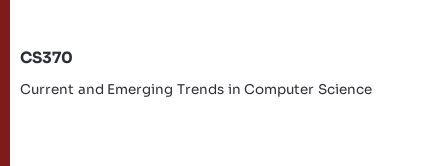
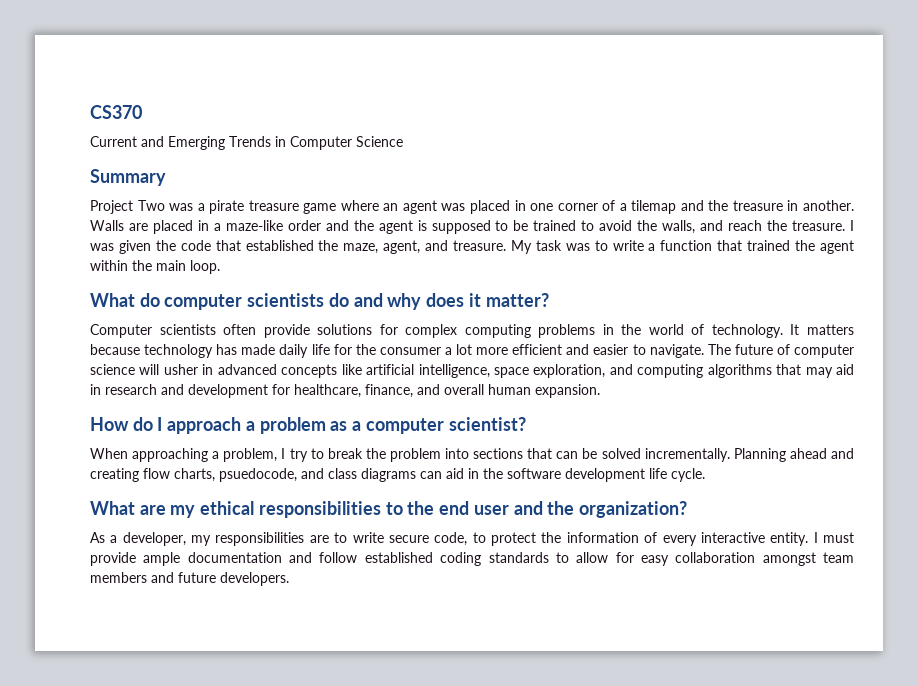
(372, 89) none -> [90,169,166,186] [90,200,854,214] [90,220,854,234] [90,240,855,254] [90,260,220,274] [90,293,549,310] [90,324,854,338] [90,344,855,358] [90,364,854,378] [90,384,600,398] [90,417,526,434] [90,448,854,462] [90,468,705,482] [90,501,687,518] [90,532,854,546] [90,552,854,566] [90,572,289,586] // Summary // Project Two was a pirate treasure game where an agent was placed in one corner of a tilemap and the treasure in another. Walls are placed in a maze-like order and the agent is supposed to be trained to avoid the walls, and reach the treasure. I was given the code that established the maze, agent, and treasure. My task was to write a function that trained the agent within the main loop. // What do computer scientists do and why does it matter? // Computer scientists often provide solutions for complex computing problems in the world of technology. It matters because technology has made daily life for the consumer a lot more efficient and easier to navigate. The future of computer science will usher in advanced concepts like artificial intelligence, space exploration, and computing algorithms that may aid in research and development for healthcare, finance, and overall human expansion. // How do I approach a problem as a computer scientist? // When approaching a problem, I try to break the problem into sections that can be solved incrementally. Planning ahead and creating flow charts, psuedocode, and class diagrams can aid in the software development life cycle. // What are my ethical responsibilities to the end user and the organization? // As a developer, my responsibilities are to write secure code, to protect the information of every interactive entity. I must provide ample documentation and follow established coding standards to allow for easy collaboration amongst team members and future developers.

